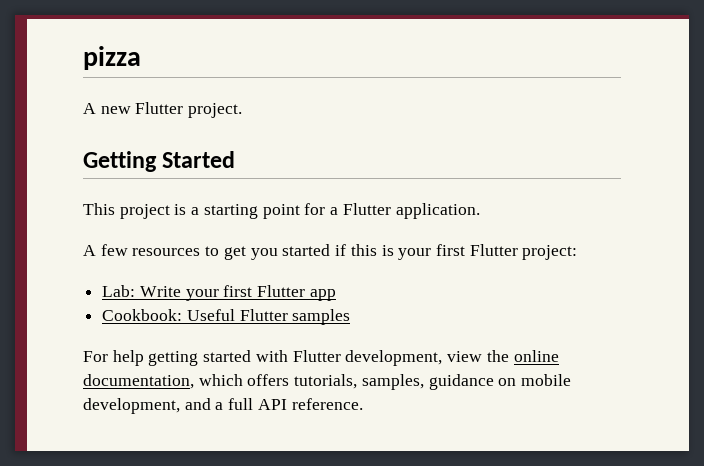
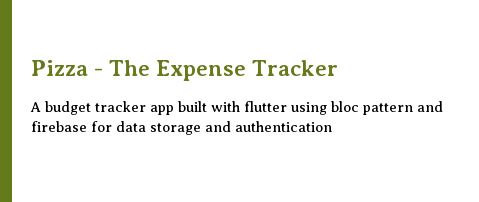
[83,46,141,70] [83,102,243,118] [83,151,236,172] [83,203,480,219] [83,244,578,260] [102,285,336,301] [102,309,351,325] [83,350,559,366] [83,374,572,390] [83,398,363,414] pizza // A new Flutter project. // Getting Started // This project is a starting point for a Flutter application. // A few resources to get you started if this is your first Flutter project: // Lab: Write your first Flutter app // Cookbook: Useful Flutter samples // For help getting started with Flutter development, view the online documentation, which offers tutorials, samples, guidance on mobile development, and a full API reference. -> [31,60,339,81] [30,101,443,115] [31,121,332,135] Pizza - The Expense Tracker // A budget tracker app built with flutter using bloc pattern and firebase for data storage and authentication

